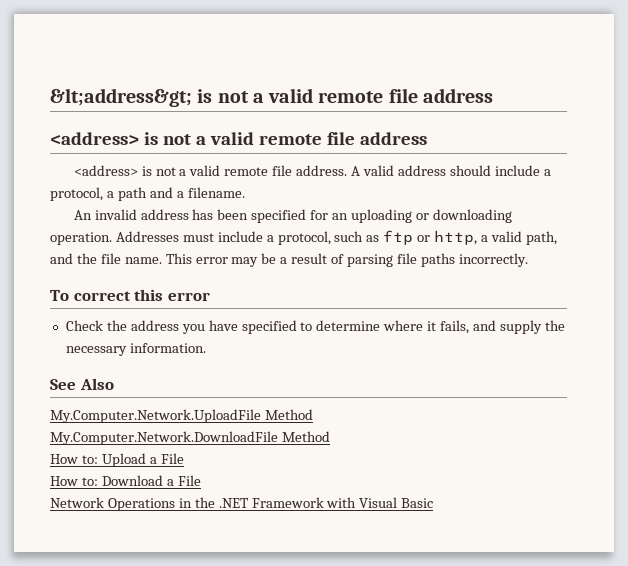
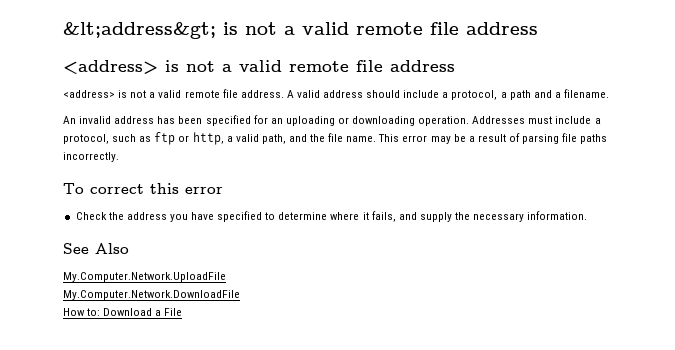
[264,409,313,420] Method -> (226, 277) none
[281,431,330,442] [50,453,184,467] Method // How to: Upload a File -> (240, 295) none
[50,497,434,511] // Network Operations in the .NET Framework with Visual Basic -> (183, 312) none

